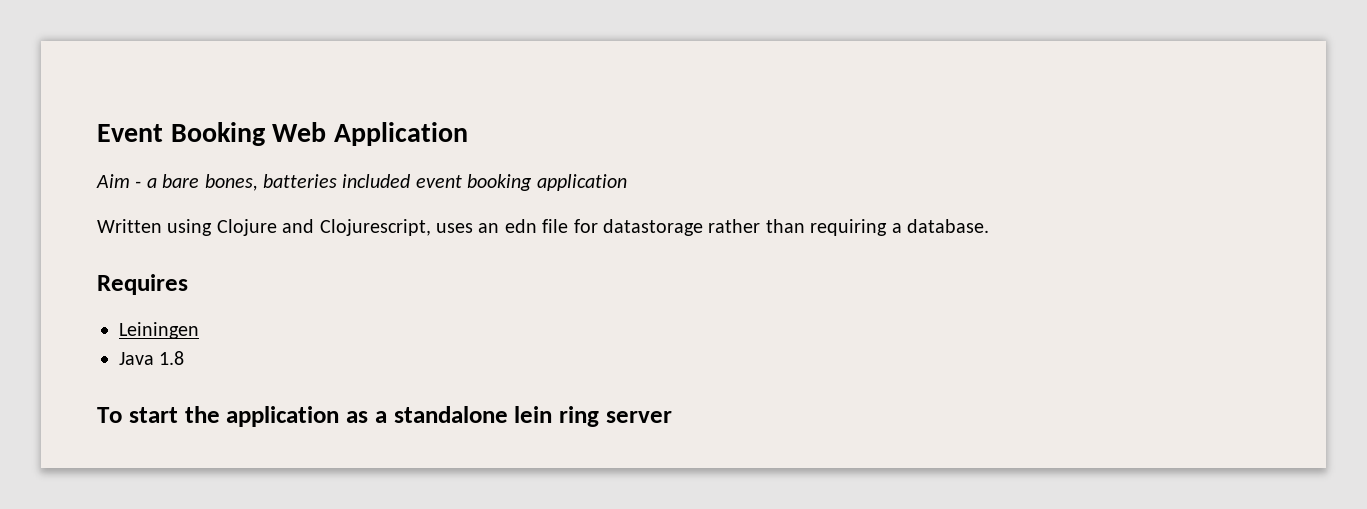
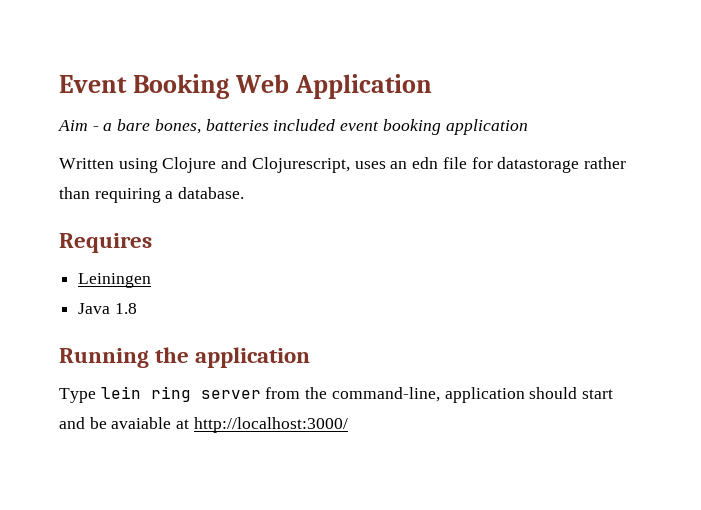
[97,407,178,423] To start -> [59,348,149,368] Running
[346,406,672,427] as a standalone lein ring server -> [59,386,614,403] [59,417,348,433] // Type lein ring server from the command-line, application should start and be avaiable at http://localhost:3000/

